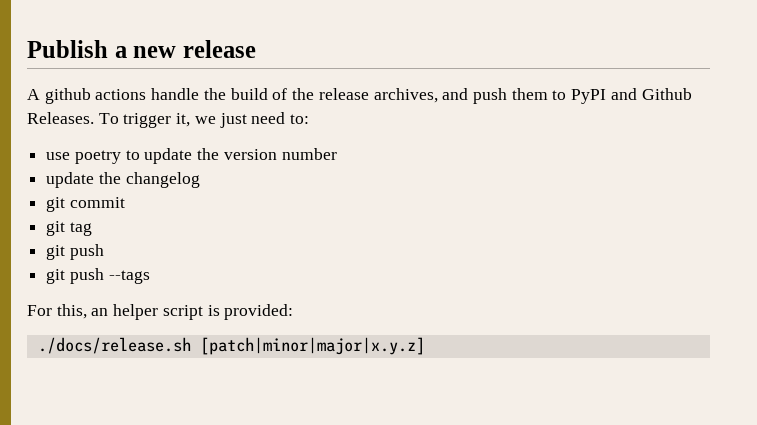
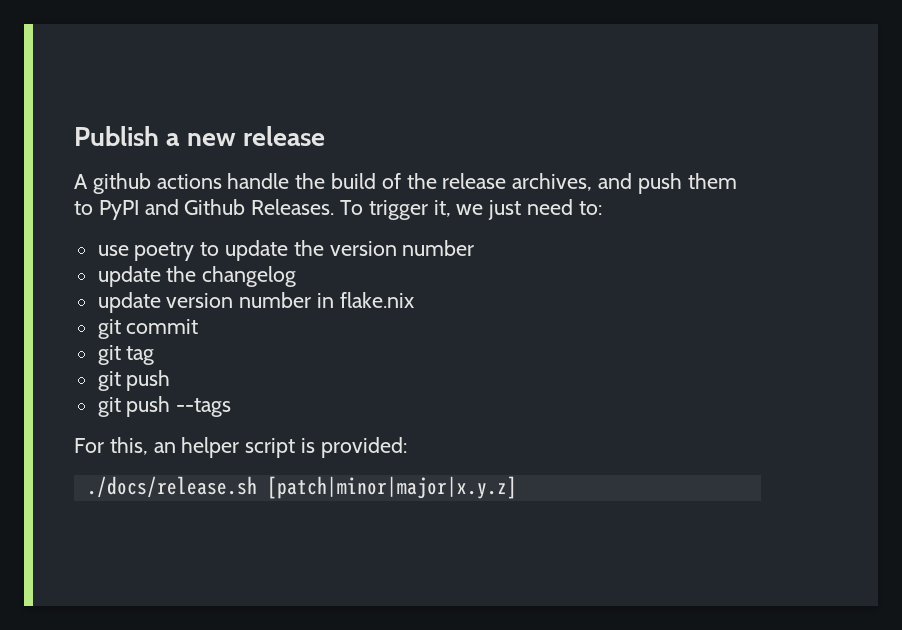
(200, 180) none -> [97,292,414,313] // update version number in flake.nix

